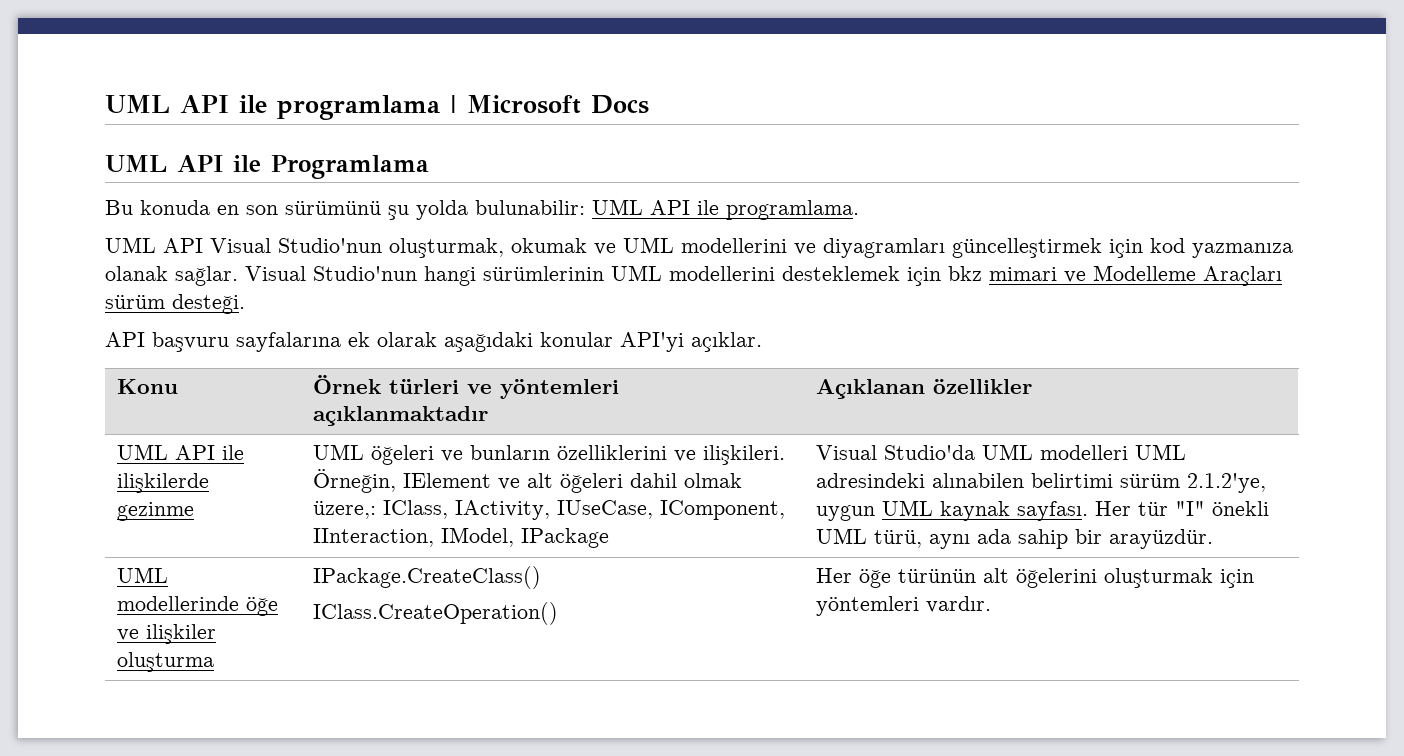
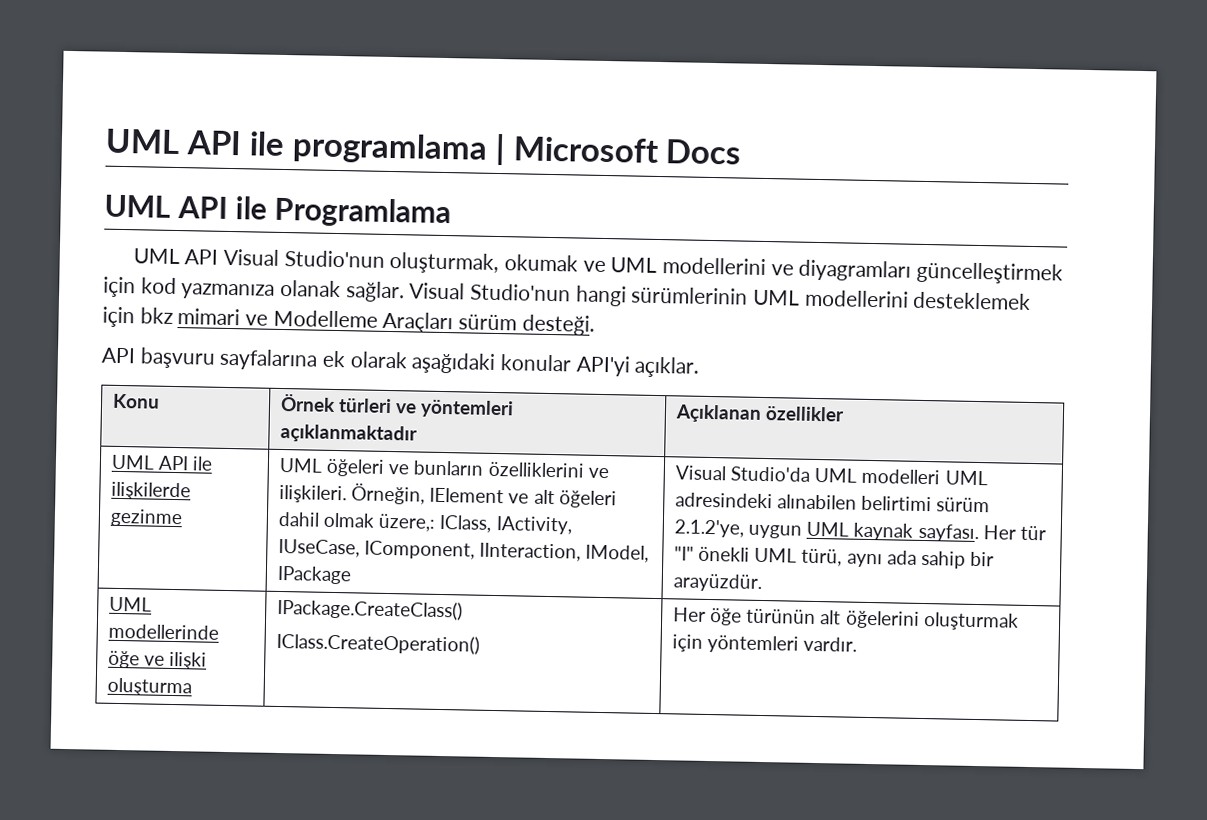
[105,199,859,220] // Bu konuda en son sürümünü şu yolda bulunabilir: UML API ile programlama. -> (451, 212) none
[146,624,217,644] ilişkiler -> [169,651,208,670] ilişki

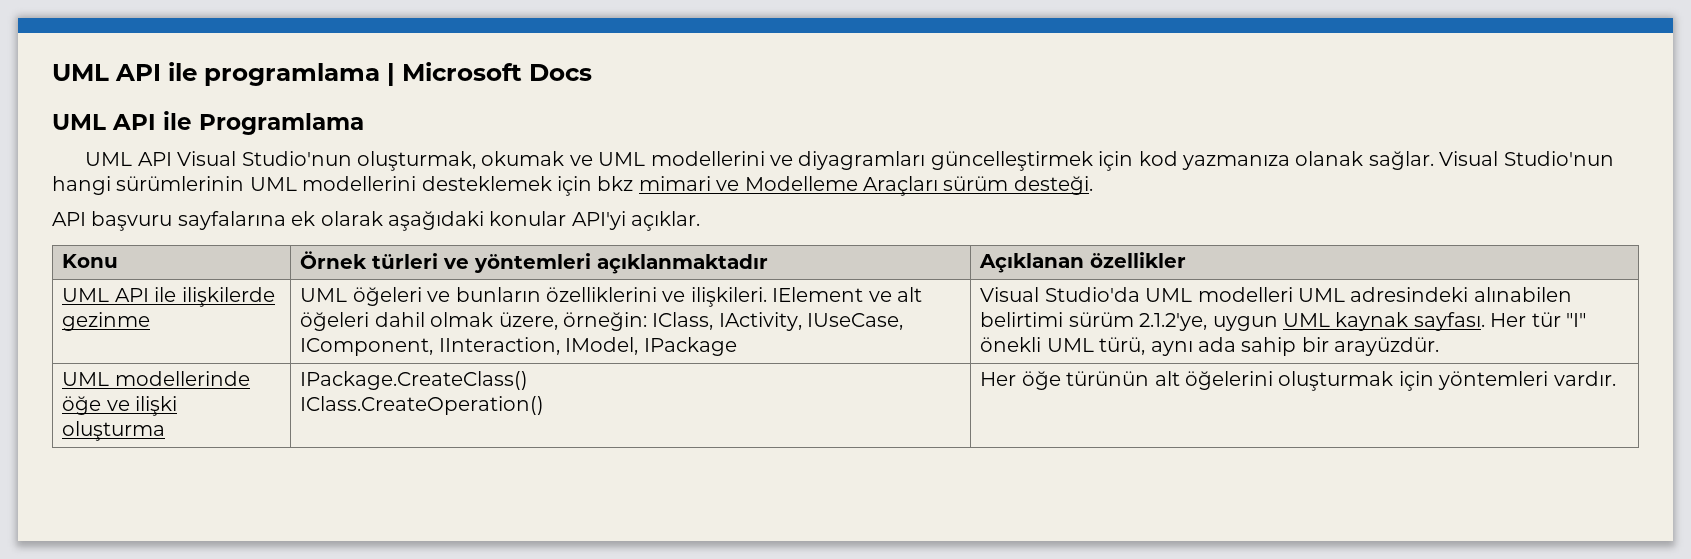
[351,483,426,505] Örneğin, -> (767, 297) none
[378,513,437,532] üzere,: -> [498,312,647,331] üzere, örneğin:

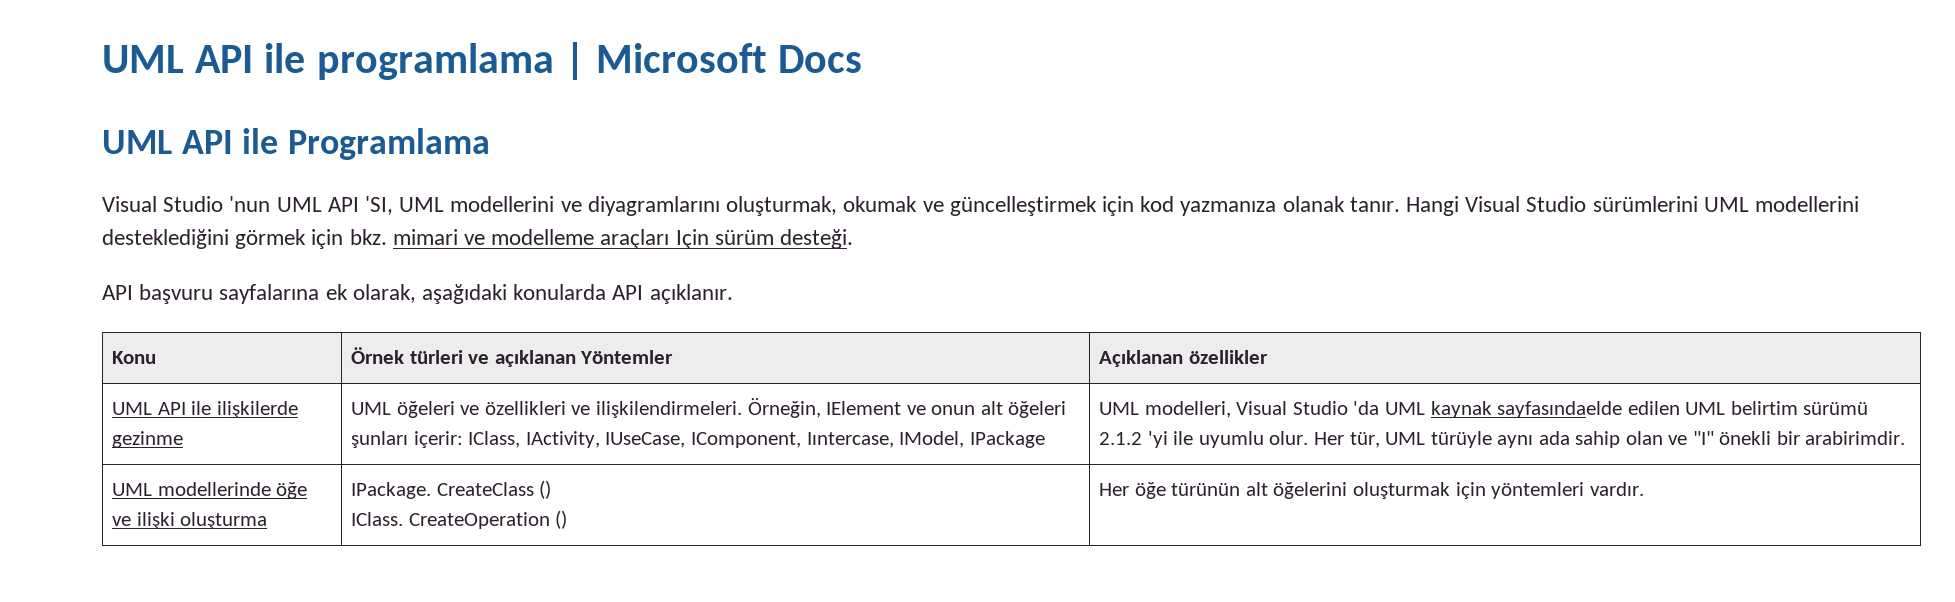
[85,151,926,171] UML API Visual Studio'nun oluşturmak, okumak ve UML modellerini ve diyagramları -> [102,196,944,216] Visual Studio 'nun UML API 'SI, UML modellerini ve diyagramlarını oluşturmak, okumak ve
[1368,151,1614,170] [52,176,938,196] sağlar. Visual Studio'nun hangi sürümlerinin UML modellerini desteklemek için bkz mimari ve Modelleme Araçları -> [1349,196,1860,216] [102,229,709,249] tanır. Hangi Visual Studio sürümlerini UML modellerini desteklediğini görmek için bkz. mimari ve modelleme araçları Için
[320,211,701,231] olarak aşağıdaki konular API'yi açıklar. -> [352,284,733,304] olarak, aşağıdaki konularda API açıklanır.
[474,253,769,274] yöntemleri açıklanmaktadır -> [494,350,674,367] açıklanan Yöntemler
[455,287,767,307] bunların özelliklerini ve ilişkileri. -> [484,398,821,418] özellikleri ve ilişkilendirmeleri. Örneğin,
(892, 296) none -> [931,405,976,415] onun
[374,312,647,331] dahil olmak üzere, örneğin: -> [351,431,463,448] şunları içerir:
[438,337,560,355] IInteraction, -> [806,432,894,448] Iıntercase,
[980,287,1572,302] [980,312,1586,331] [980,337,1440,356] Visual Studio'da UML modelleri UML adresindeki alınabilen belirtimi sürüm 2.1.2'ye, uygun UML kaynak sayfası. Her tür "I" önekli UML türü, aynı ada sahip bir arayüzdür. -> [1099,401,1869,418] [1099,431,1906,448] UML modelleri, Visual Studio 'da UML kaynak sayfasındaelde edilen UML belirtim sürümü 2.1.2 'yi ile uyumlu olur. Her tür, UML türüyle aynı ada sahip olan ve "I" önekli bir arabirimdir.
[300,371,529,390] [300,396,545,415] IPackage.CreateClass() // IClass.CreateOperation() -> [351,480,552,499] [351,510,568,529] IPackage. CreateClass () // IClass. CreateOperation ()

